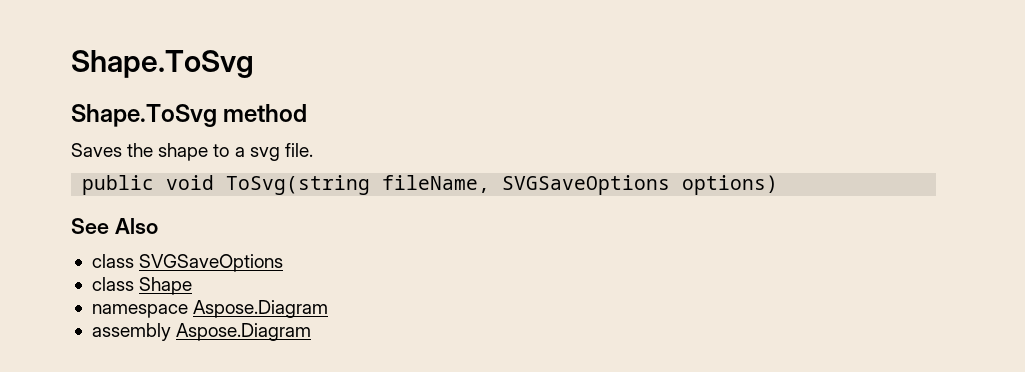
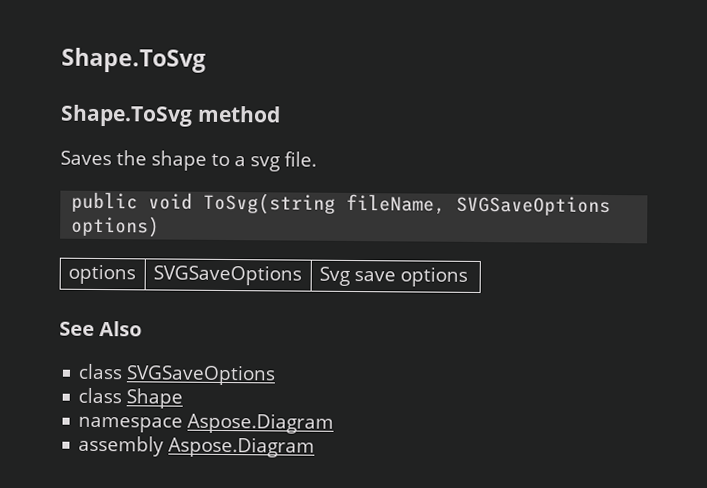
(779, 185) none -> [67,263,136,285] [152,264,302,286] [318,266,468,287] // options | SVGSaveOptions | Svg save options

